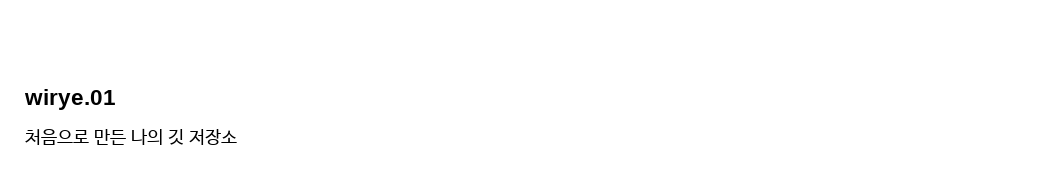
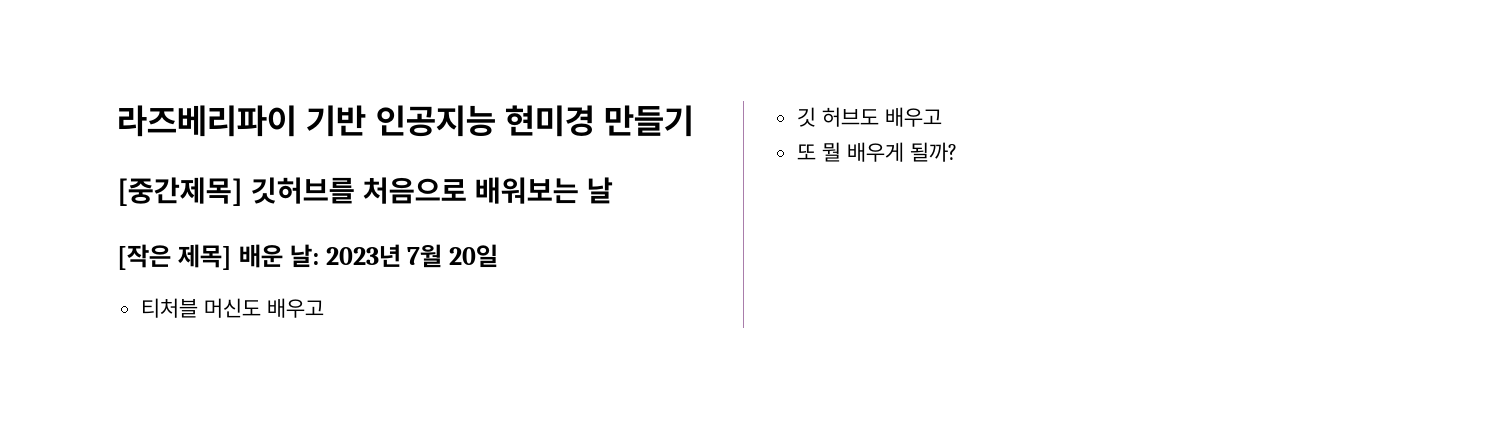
[24,89,116,110] [25,128,237,145] wirye.01 // 처음으로 만든 나의 깃 저장소 -> [117,105,695,137] [117,177,613,206] [117,244,499,270] [141,298,325,318] [797,107,943,127] [797,142,958,162] 라즈베리파이 기반 인공지능 현미경 만들기 // [중간제목] 깃허브를 처음으로 배워보는 날 // [작은 제목] 배운 날: 2023년 7월 20일 // 티처블 머신도 배우고 // 깃 허브도 배우고 // 또 뭘 배우게 될까?

